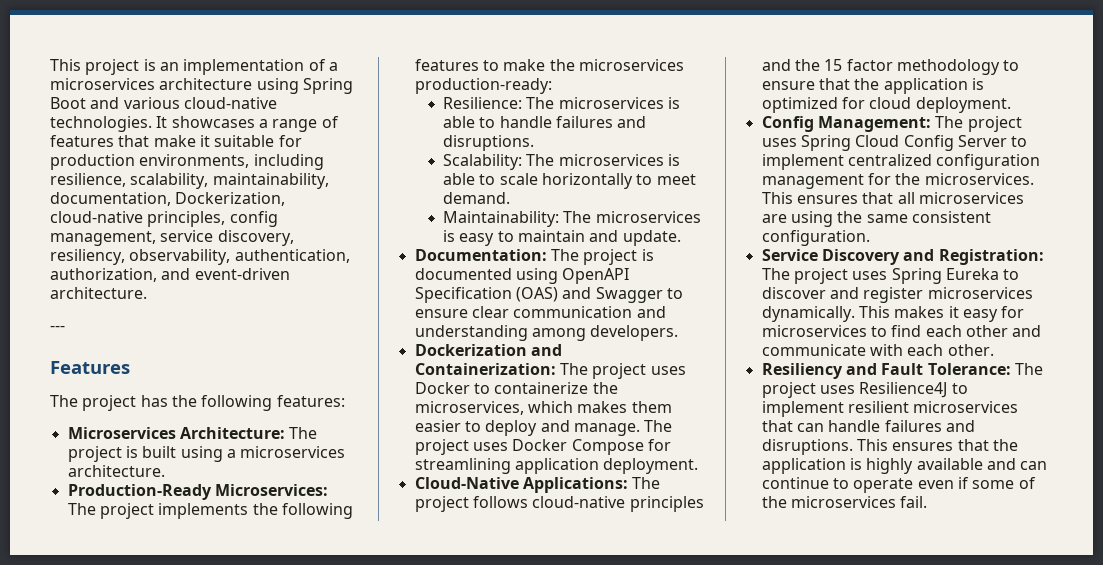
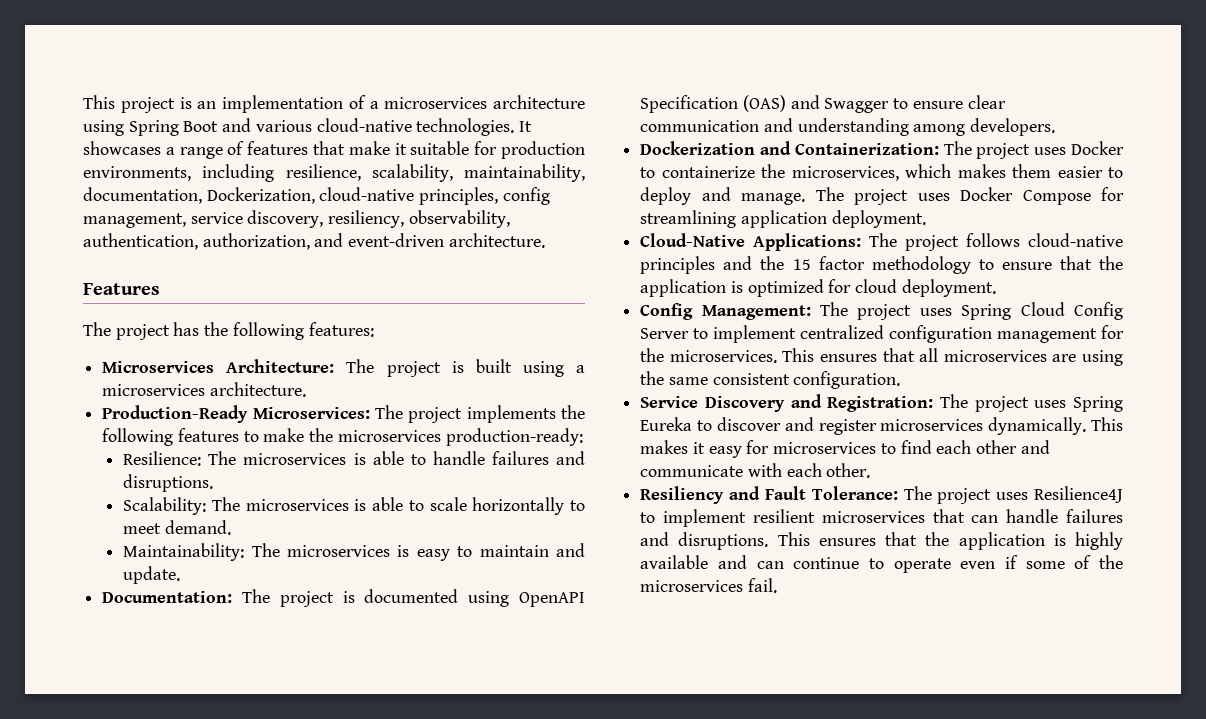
[50,325,65,331] // --- -> (545, 240) none

